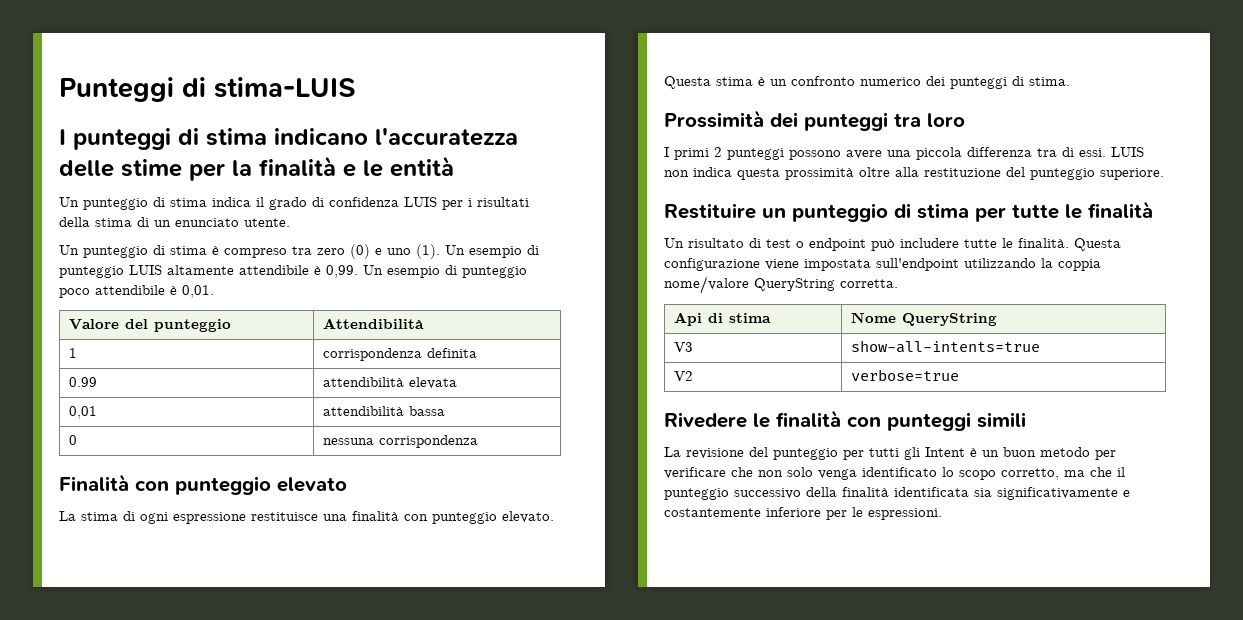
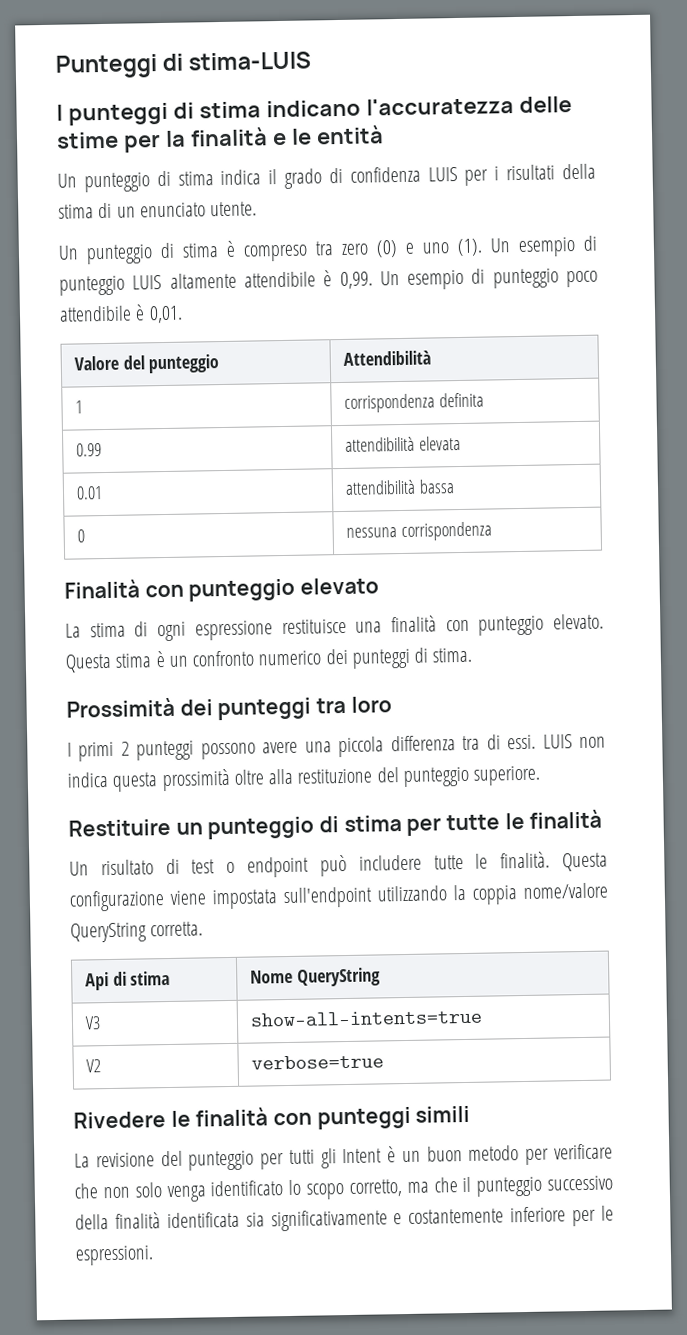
[68,406,97,419] 0,01 -> [75,486,103,500] 0.01

